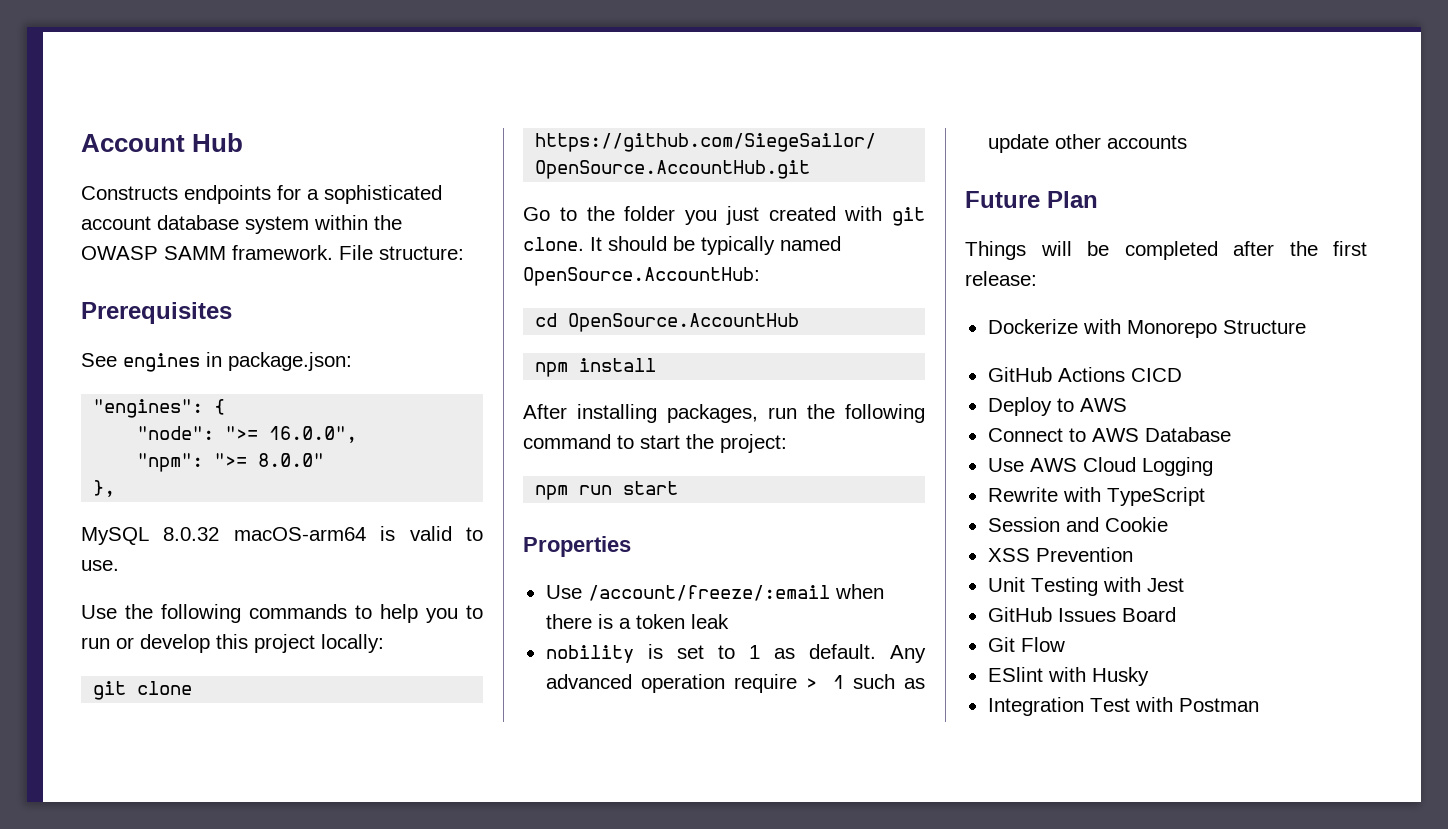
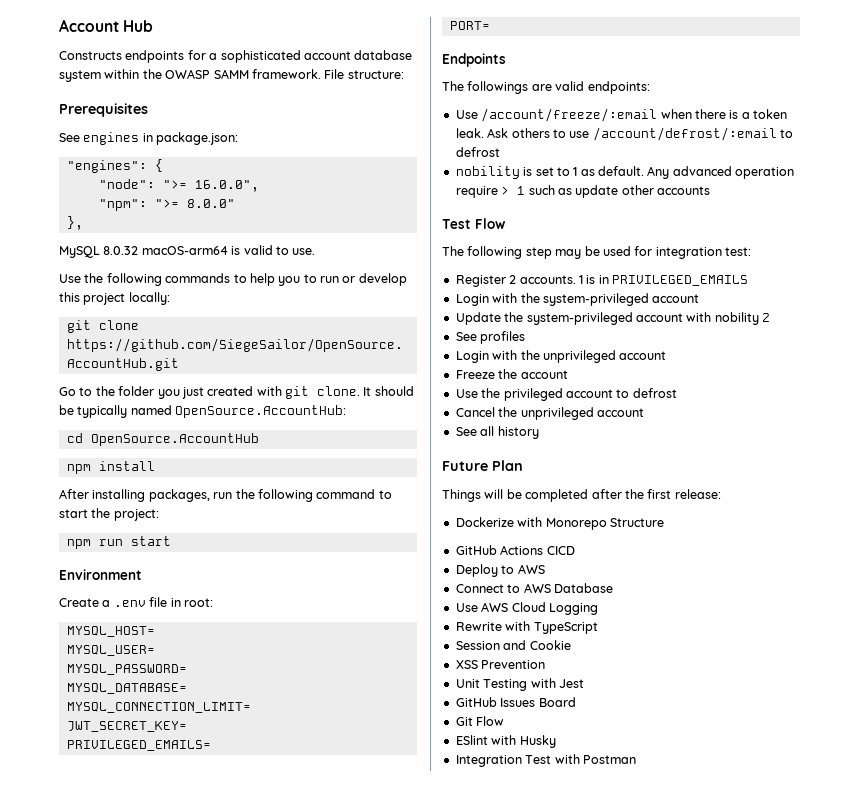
[523,536,631,557] Properties -> [59,569,142,580] [59,597,213,607] [66,626,155,637] [66,645,155,656] [66,664,187,675] [66,683,187,694] [66,702,251,713] [66,721,187,732] [66,740,211,751] [449,21,490,30] [442,53,506,67] [442,81,650,94] Environment // Create a .env file in root: // MYSQL_HOST= // MYSQL_USER= // MYSQL_PASSWORD= // MYSQL_DATABASE= // MYSQL_CONNECTION_LIMIT= // JWT_SECRET_KEY= // PRIVILEGED_EMAILS= // PORT= // Endpoints // The followings are valid endpoints:
[690,614,729,629] leak -> [455,127,793,141] [455,147,500,157] leak. Ask others to use /account/defrost/:email to defrost
(1187, 142) none -> [442,218,505,229] [442,246,751,259] [455,275,748,287] [455,293,700,306] [455,312,770,325] [455,331,526,344] [455,350,667,363] [455,369,568,379] [455,388,677,401] [455,407,644,420] [455,426,539,439] // Test Flow // The following step may be used for integration test: // Register 2 accounts. 1 is in PRIVILEGED_EMAILS // Login with the system-privileged account // Update the system-privileged account with nobility 2 // See profiles // Login with the unprivileged account // Freeze the account // Use the privileged account to defrost // Cancel the unprivileged account // See all history

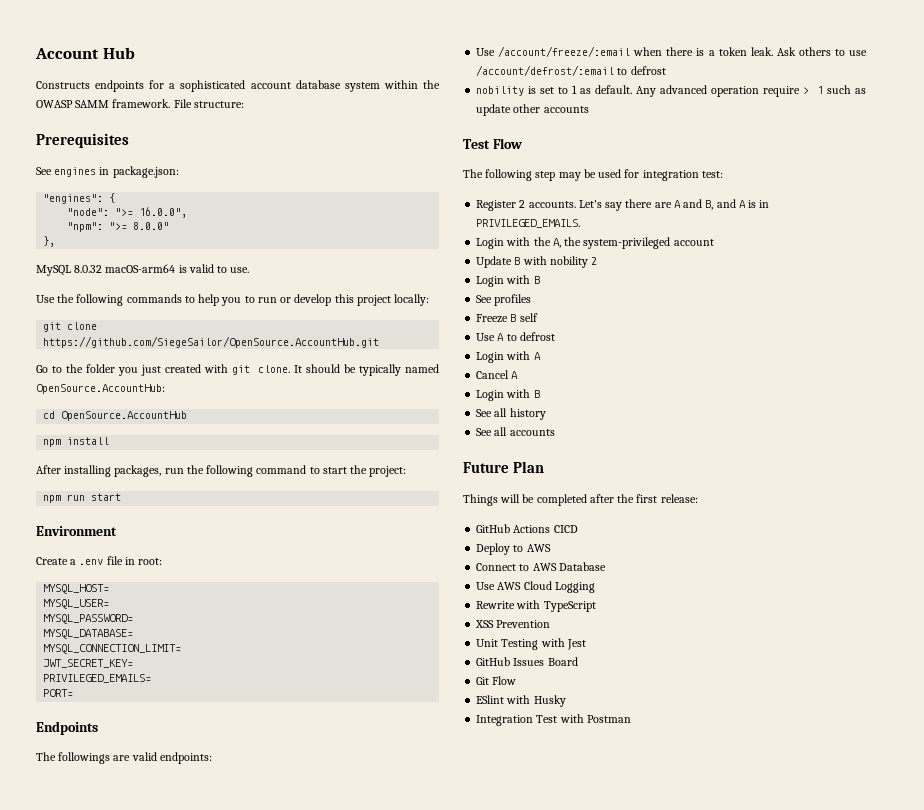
[578,275,583,284] 1 -> [578,199,746,211] Let's say there are A and B, and A
[612,275,748,286] [455,293,540,306] PRIVILEGED_EMAILS // Login with the -> [476,219,581,228] [476,237,582,249] PRIVILEGED_EMAILS. // Login with the A, the
[504,312,683,325] the system-privileged account -> [514,257,521,265] B
(770, 317) none -> [476,275,540,287] // Login with B
[455,350,667,363] // Login with the unprivileged account -> (532, 300) none
[498,369,568,379] [455,388,677,401] [455,407,644,420] the account // Use the privileged account to defrost // Cancel the unprivileged account -> [510,313,538,322] [476,332,555,341] [476,351,541,363] [476,370,519,379] [476,389,540,401] B self // Use A to defrost // Login with A // Cancel A // Login with B
(539, 432) none -> [476,427,555,436] // See all accounts
[455,517,664,530] // Dockerize with Monorepo Structure -> (698, 498) none
[455,640,571,650] // Session and Cookie -> (596, 606) none

